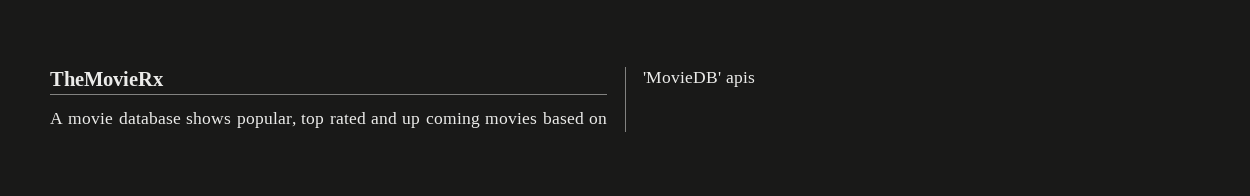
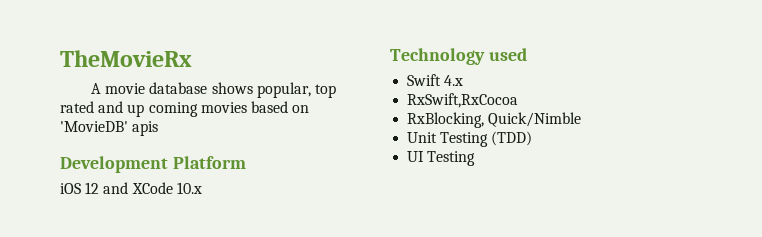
(755, 79) none -> [60,156,246,173] [60,182,202,194] [390,48,527,65] [407,74,464,86] [407,93,519,108] [407,112,582,128] [407,131,533,147] [407,151,476,166] // Development Platform // iOS 12 and XCode 10.x // Technology used // Swift 4.x // RxSwift,RxCocoa // RxBlocking, Quick/Nimble // Unit Testing (TDD) // UI Testing

